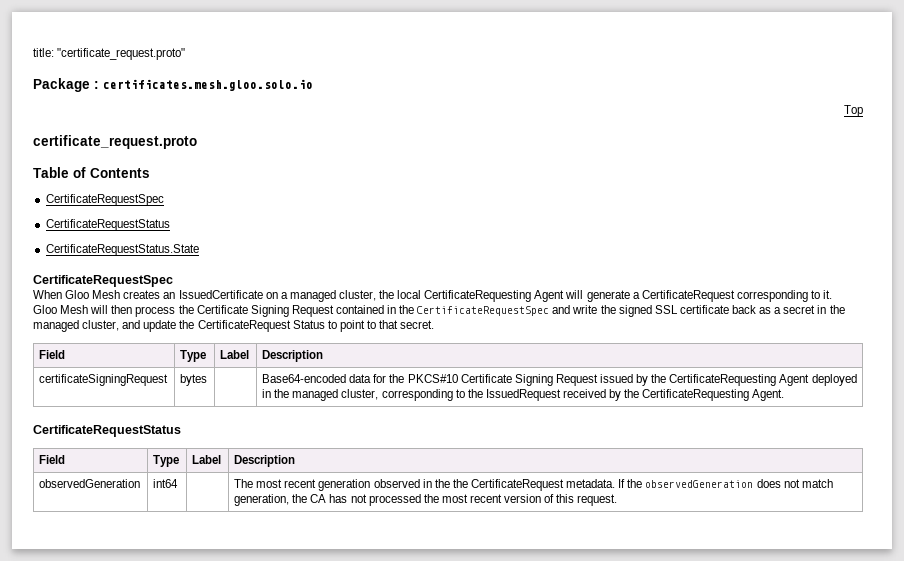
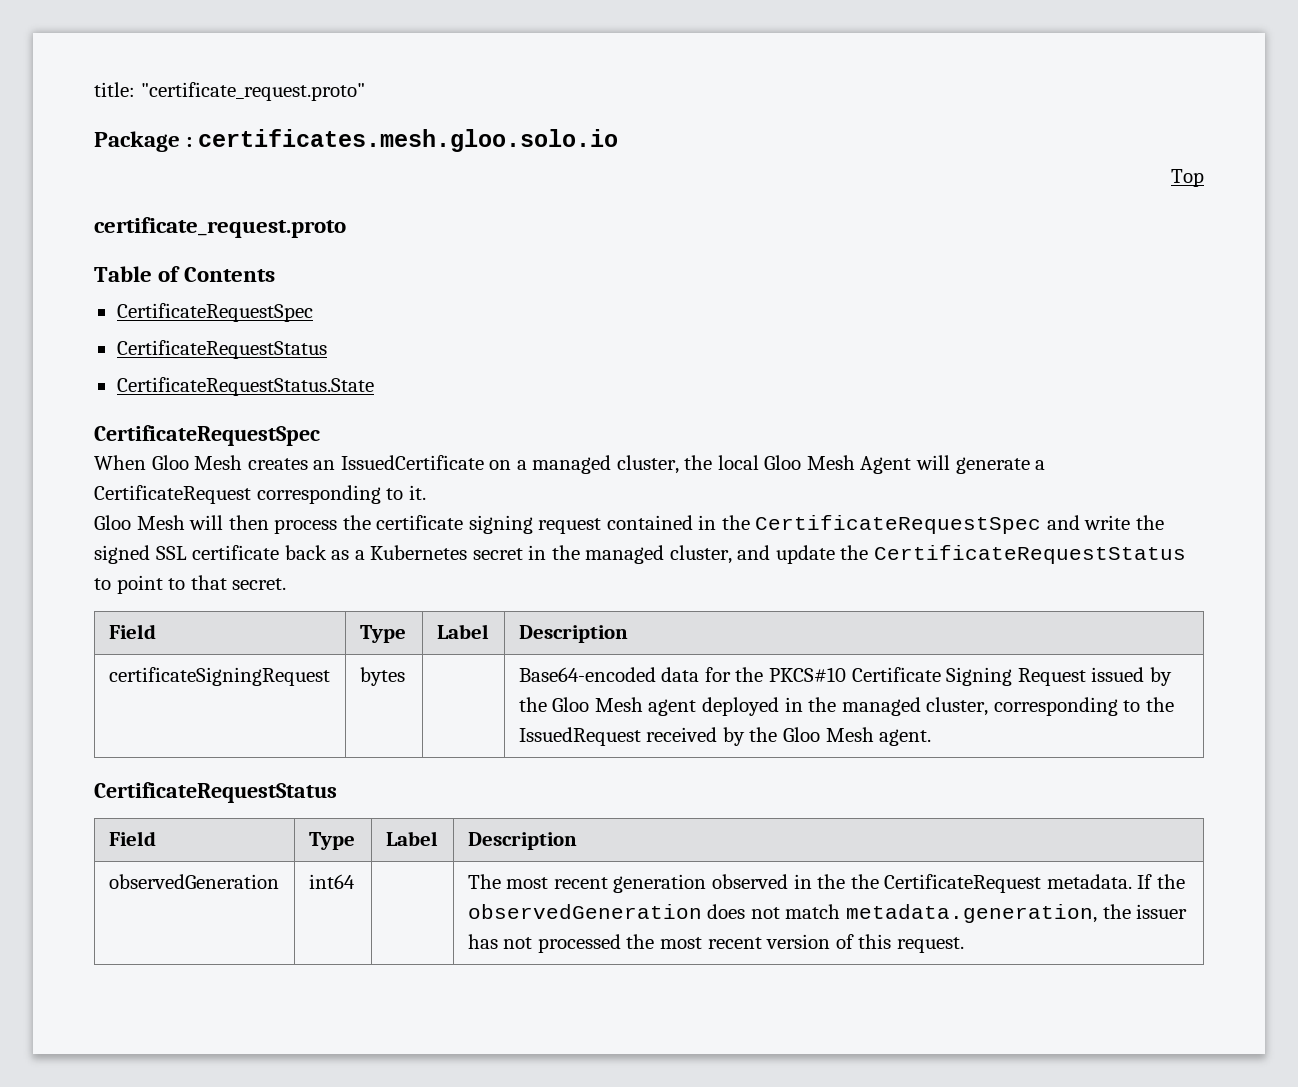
[424,290,532,302] CertificateRequesting -> [764,455,855,470] Gloo Mesh
[196,305,334,317] Certificate Signing Request -> [376,515,602,534] certificate signing request
(782, 310) none -> [370,545,468,560] Kubernetes
[197,320,325,332] CertificateRequest Status -> [874,545,1187,564] CertificateRequestStatus
[669,374,810,386] CertificateRequesting Agent -> [552,697,697,716] Gloo Mesh agent
[642,389,785,401] CertificateRequesting Agent. -> [782,727,932,746] Gloo Mesh agent.
[234,494,327,506] generation, the CA -> [845,904,1188,923] metadata.generation, the issuer

